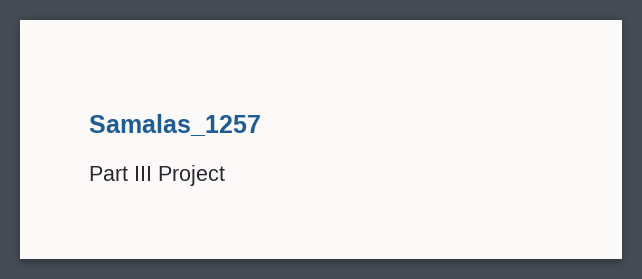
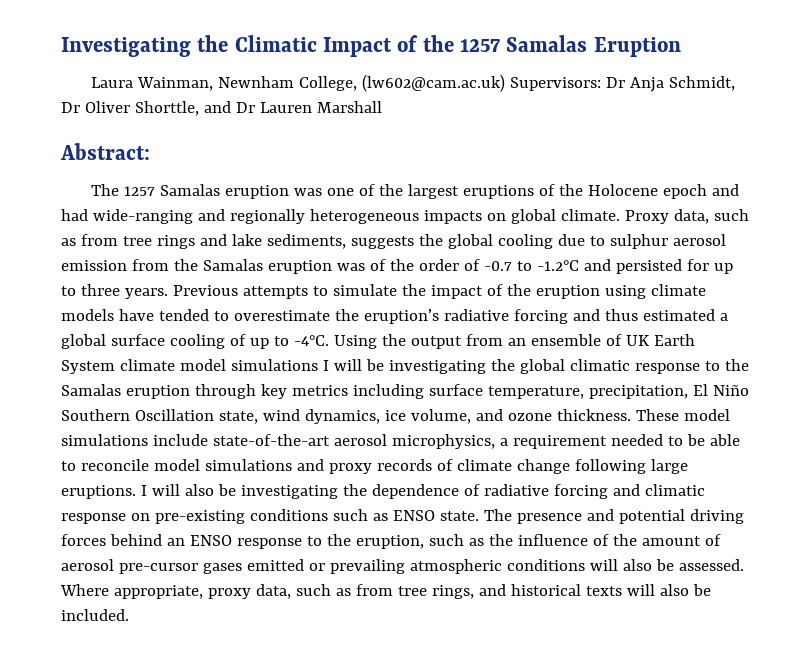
[89,114,261,136] [89,165,225,186] Samalas_1257 // Part III Project -> [61,35,681,57] [91,74,736,92] [61,101,382,116] [60,143,150,160] [91,184,740,199] [61,209,749,224] [61,234,726,249] [61,259,733,274] [61,284,706,299] [61,309,728,324] [61,334,695,349] [61,359,749,374] [61,384,749,399] [61,409,730,424] [61,434,740,449] [61,459,688,474] [61,484,705,499] [61,509,744,524] [61,534,721,549] [61,559,744,574] [60,584,711,599] [61,609,129,621] Investigating the Climatic Impact of the 1257 Samalas Eruption // Laura Wainman, Newnham College, (lw602@cam.ac.uk) Supervisors: Dr Anja Schmidt, Dr Oliver Shorttle, and Dr Lauren Marshall // Abstract: // The 1257 Samalas eruption was one of the largest eruptions of the Holocene epoch and had wide-ranging and regionally heterogeneous impacts on global climate. Proxy data, such as from tree rings and lake sediments, suggests the global cooling due to sulphur aerosol emission from the Samalas eruption was of the order of -0.7 to -1.2°C and persisted for up to three years. Previous attempts to simulate the impact of the eruption using climate models have tended to overestimate the eruption’s radiative forcing and thus estimated a global surface cooling of up to -4°C. Using the output from an ensemble of UK Earth System climate model simulations I will be investigating the global climatic response to the Samalas eruption through key metrics including surface temperature, precipitation, El Niño Southern Oscillation state, wind dynamics, ice volume, and ozone thickness. These model simulations include state-of-the-art aerosol microphysics, a requirement needed to be able to reconcile model simulations and proxy records of climate change following large eruptions. I will also be investigating the dependence of radiative forcing and climatic response on pre-existing conditions such as ENSO state. The presence and potential driving forces behind an ENSO response to the eruption, such as the influence of the amount of aerosol pre-cursor gases emitted or prevailing atmospheric conditions will also be assessed. Where appropriate, proxy data, such as from tree rings, and historical texts will also be included.

